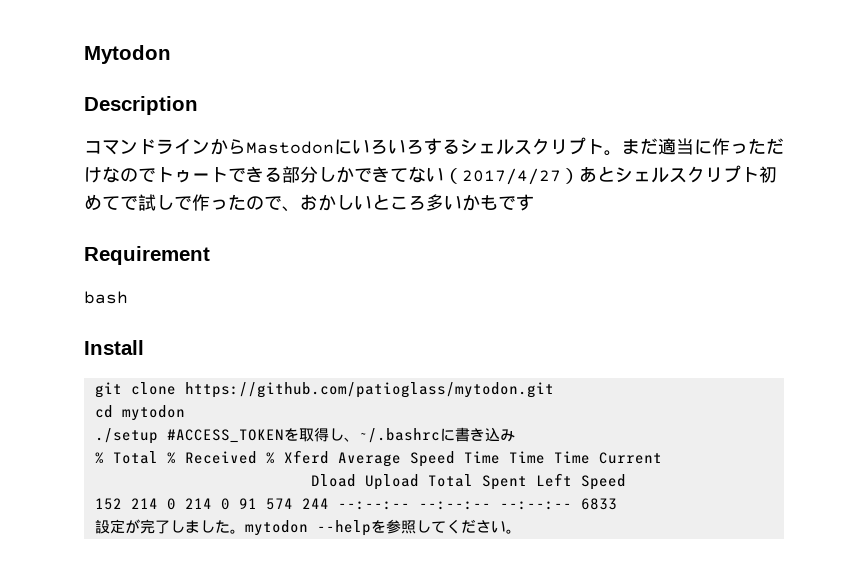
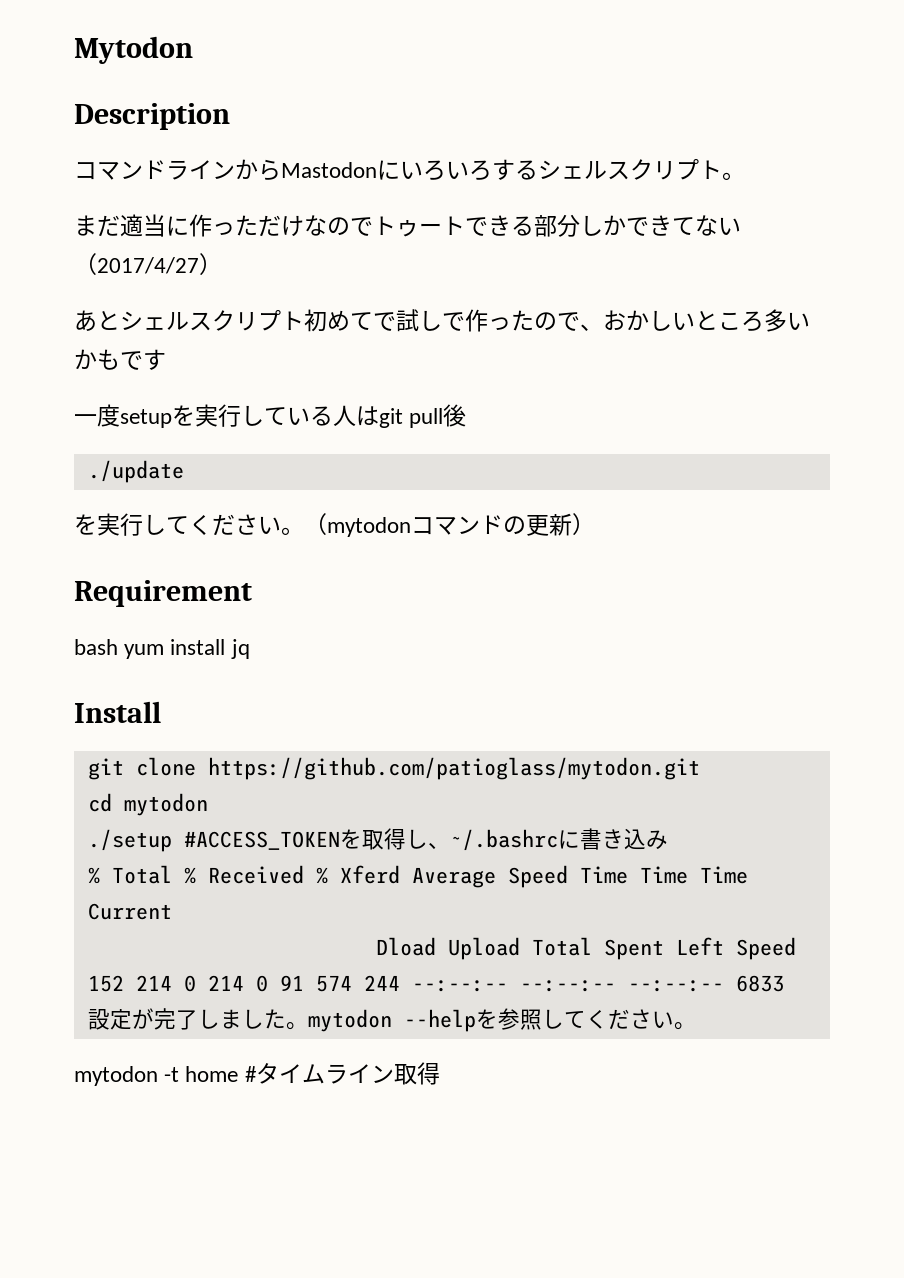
(622, 153) none -> (745, 176) //
(579, 176) none -> (222, 264) //
(534, 202) none -> [74,404,467,428] [87,460,184,483] [74,513,595,537] // 一度setupを実行している人はgit pull後 // ./update // を実行してください。（mytodonコマンドの更新）
(128, 297) none -> [124,639,250,659] yum install jq
(521, 531) none -> [74,1062,440,1086] // mytodon -t home #タイムライン取得

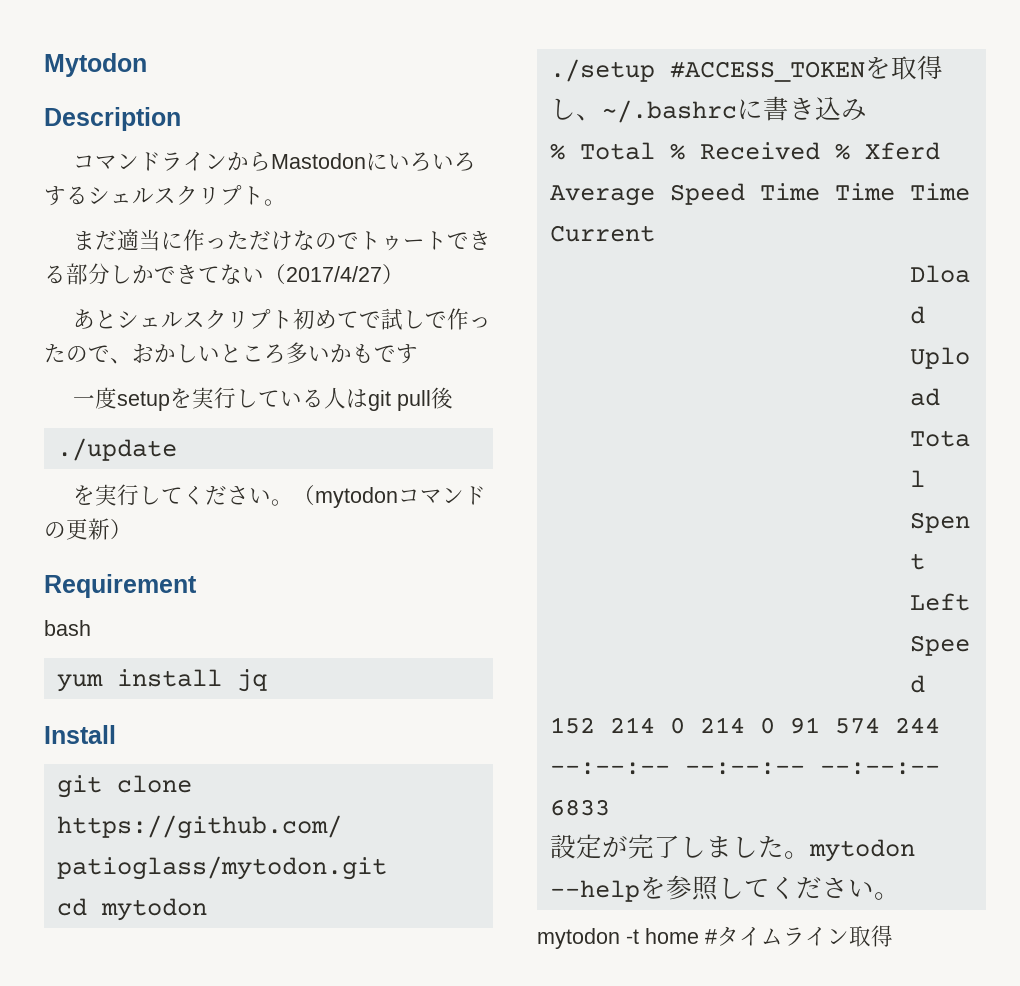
(118, 647) none -> (91, 628) //

